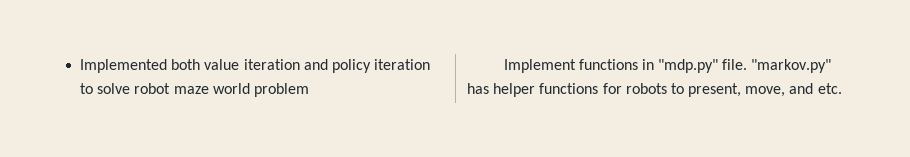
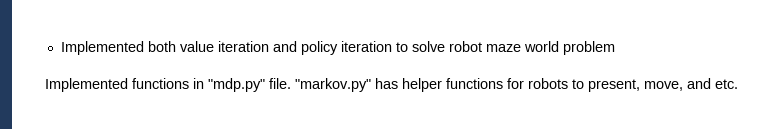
[503,59,576,73] Implement -> [45,78,128,92] Implemented

